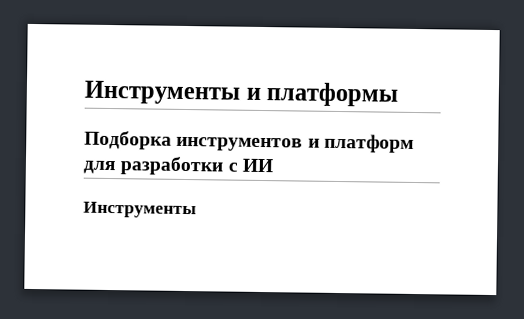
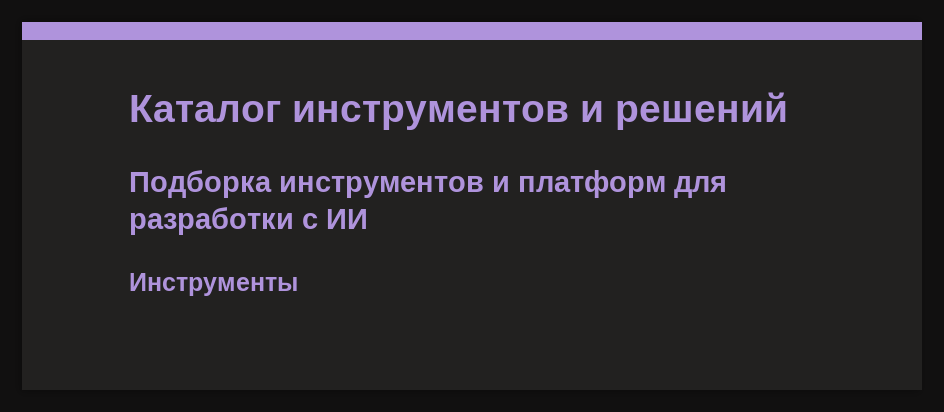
[84,80,400,107] Инструменты и платформы -> [129,92,788,130] Каталог инструментов и решений

